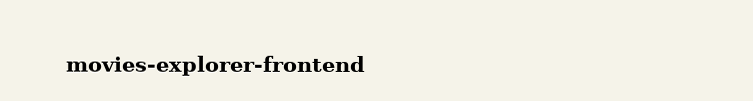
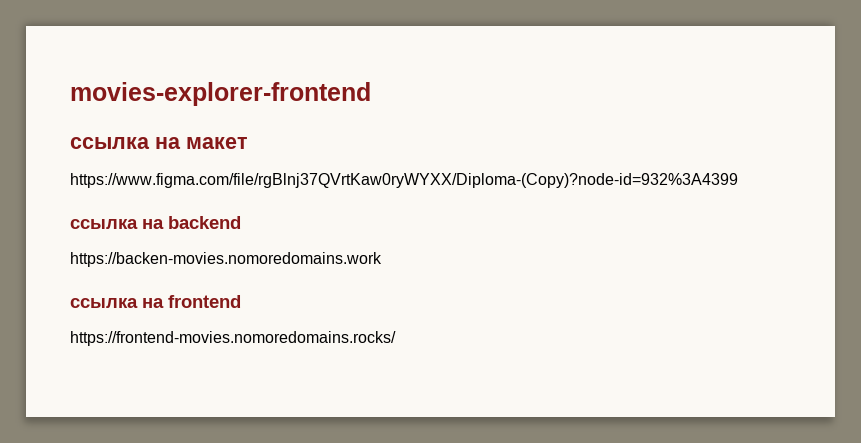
(365, 65) none -> [70,137,248,149] [70,173,738,188] [70,216,241,229] [70,252,382,267] [70,295,241,308] [70,331,396,346] // ссылка на макет // https://www.figma.com/file/rgBlnj37QVrtKaw0ryWYXX/Diploma-(Copy)?node-id=932%3A4399 // ссылка на backend // https://backen-movies.nomoredomains.work // ссылка на frontend // https://frontend-movies.nomoredomains.rocks/

